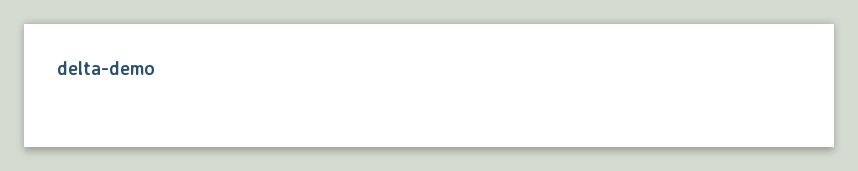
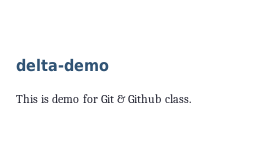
(155, 68) none -> [16,94,191,103] // This is demo for Git & Github class.

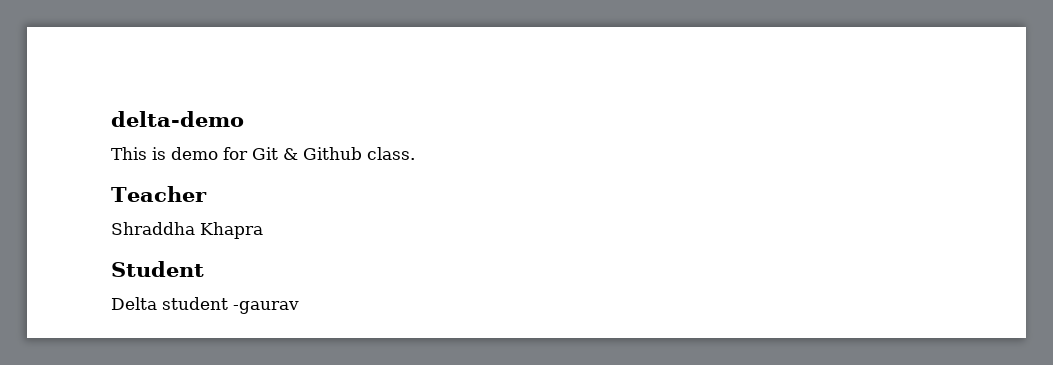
(191, 98) none -> [111,186,207,202] [111,222,263,239] [111,261,204,277] [111,297,299,314] // Teacher // Shraddha Khapra // Student // Delta student -gaurav

